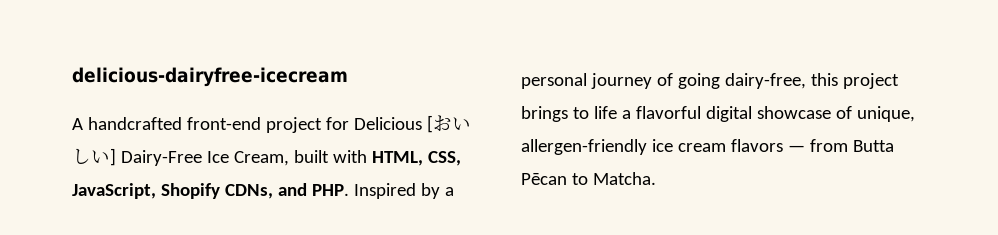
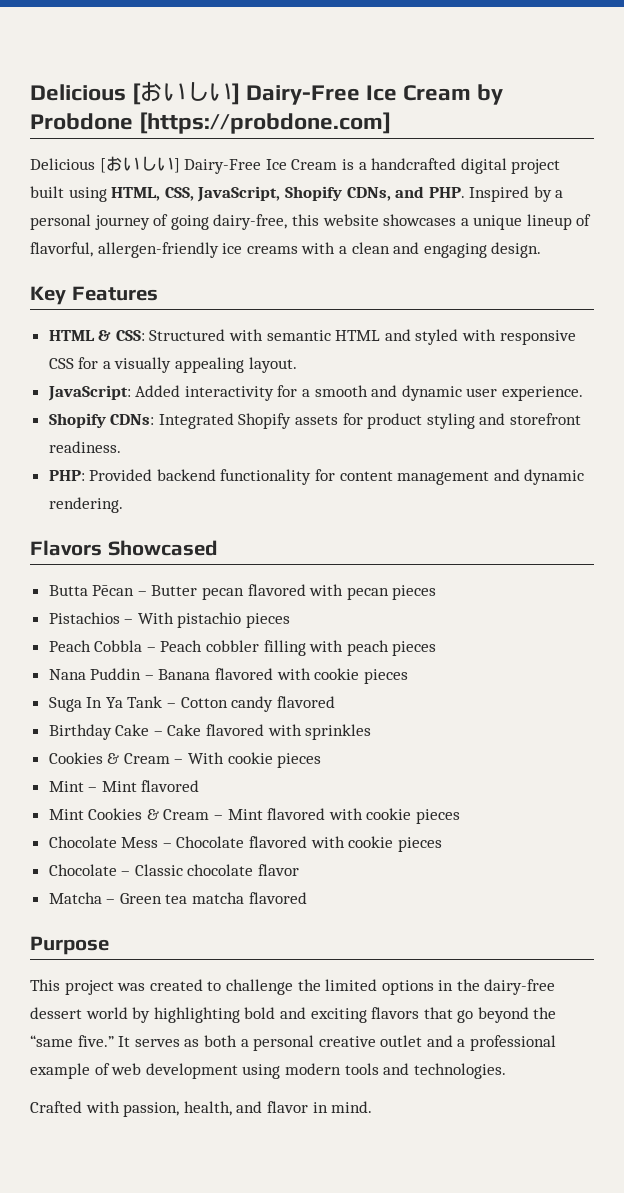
[72,67,348,87] [72,115,471,133] [72,148,367,166] delicious-dairyfree-icecream // A handcrafted front-end project for Delicious [おいしい] Dairy-Free Ice Cream, built with -> [30,81,504,105] [30,112,392,134] [30,156,561,174] [30,186,107,202] Delicious [おいしい] Dairy-Free Ice Cream by Probdone [https://probdone.com] // Delicious [おいしい] Dairy-Free Ice Cream is a handcrafted digital project built using
[842,73,899,89] [521,106,915,122] [521,139,894,155] [521,172,656,185] project brings to life a flavorful digital showcase of unique, allergen-friendly ice cream flavors — from Butta Pēcan to Matcha. -> [322,214,592,230] [30,242,542,258] [30,286,158,305] [48,329,576,345] [48,357,297,373] [47,385,584,401] [48,413,582,429] [48,441,121,453] [48,469,585,485] [48,497,123,513] [30,540,217,556] [48,584,437,600] [48,612,291,628] [48,640,437,656] [48,668,408,684] [48,696,335,712] [48,724,372,740] [48,752,322,768] [48,780,200,792] [48,808,461,824] [48,836,442,852] [48,864,300,876] [48,892,307,904] [30,936,109,955] [30,979,556,995] [30,1007,557,1023] [30,1035,557,1051] [30,1063,506,1079] [30,1101,373,1117] website showcases a unique lineup of flavorful, allergen-friendly ice creams with a clean and engaging design. // Key Features // HTML & CSS: Structured with semantic HTML and styled with responsive CSS for a visually appealing layout. // JavaScript: Added interactivity for a smooth and dynamic user experience. // Shopify CDNs: Integrated Shopify assets for product styling and storefront readiness. // PHP: Provided backend functionality for content management and dynamic rendering. // Flavors Showcased // Butta Pēcan – Butter pecan flavored with pecan pieces // Pistachios – With pistachio pieces // Peach Cobbla – Peach cobbler filling with peach pieces // Nana Puddin – Banana flavored with cookie pieces // Suga In Ya Tank – Cotton candy flavored // Birthday Cake – Cake flavored with sprinkles // Cookies & Cream – With cookie pieces // Mint – Mint flavored // Mint Cookies & Cream – Mint flavored with cookie pieces // Chocolate Mess – Chocolate flavored with cookie pieces // Chocolate – Classic chocolate flavor // Matcha – Green tea matcha flavored // Purpose // This project was created to challenge the limited options in the dairy-free dessert world by highlighting bold and exciting flavors that go beyond the “same five.” It serves as both a personal creative outlet and a professional example of web development using modern tools and technologies. // Crafted with passion, health, and flavor in mind.

